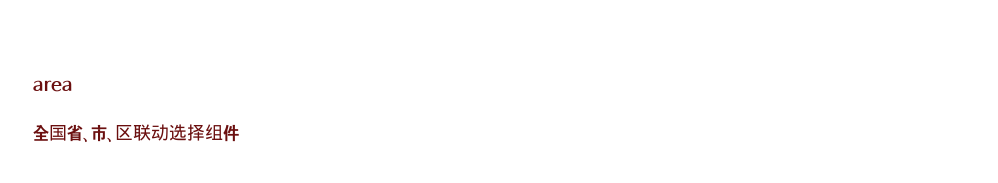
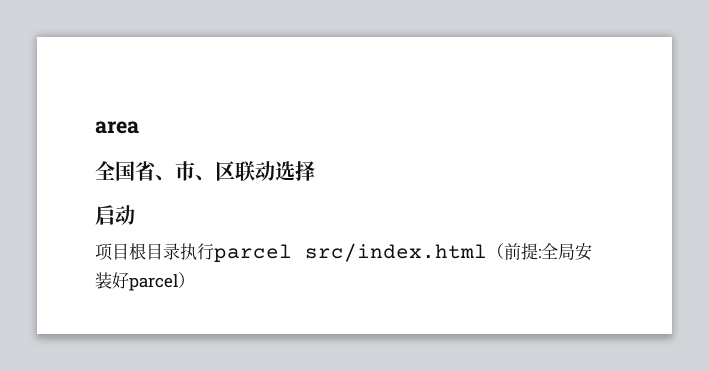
[205,124,239,142] 组件 -> [95,205,135,225] [95,243,592,262] [95,272,195,291] // 启动 // 项目根目录执行parcel src/index.html（前提:全局安装好parcel）

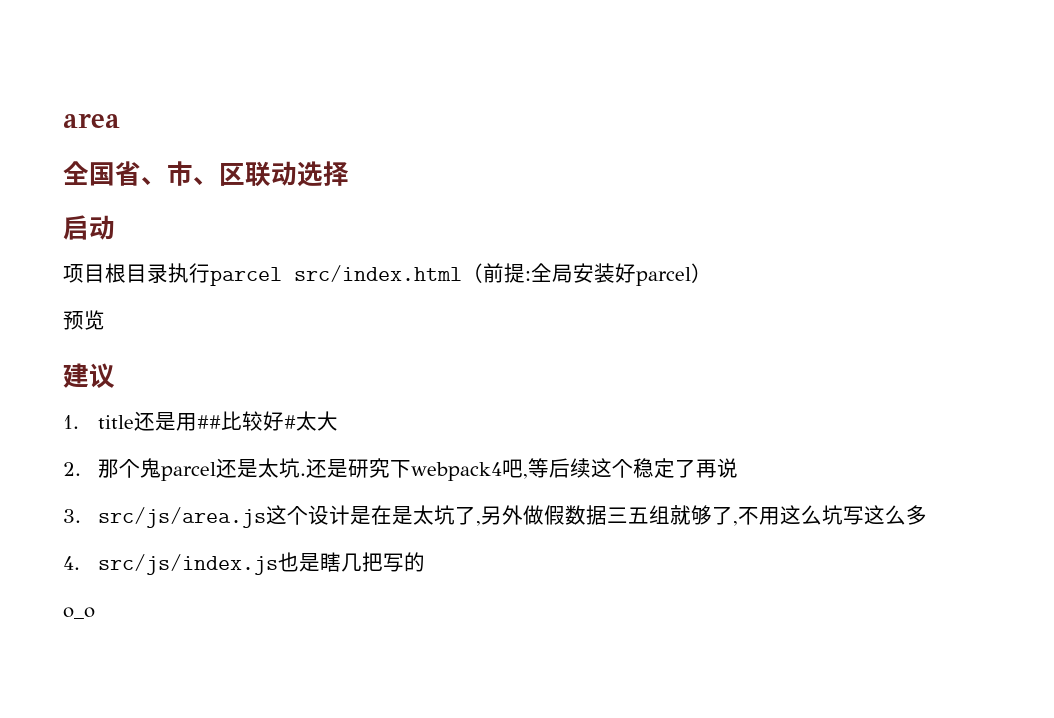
(195, 280) none -> [63,310,105,330] [63,363,115,389] [63,411,338,431] [63,458,738,481] [63,505,927,528] [63,552,425,575] [63,607,95,619] // 预览 // 建议 // 1. title还是用##比较好#太大 // 2.那个鬼parcel还是太坑.还是研究下webpack4吧,等后续这个稳定了再说 // 3. src/js/area.js这个设计是在是太坑了,另外做假数据三五组就够了,不用这么坑写这么多 // 4. src/js/index.js也是瞎几把写的 // o_o

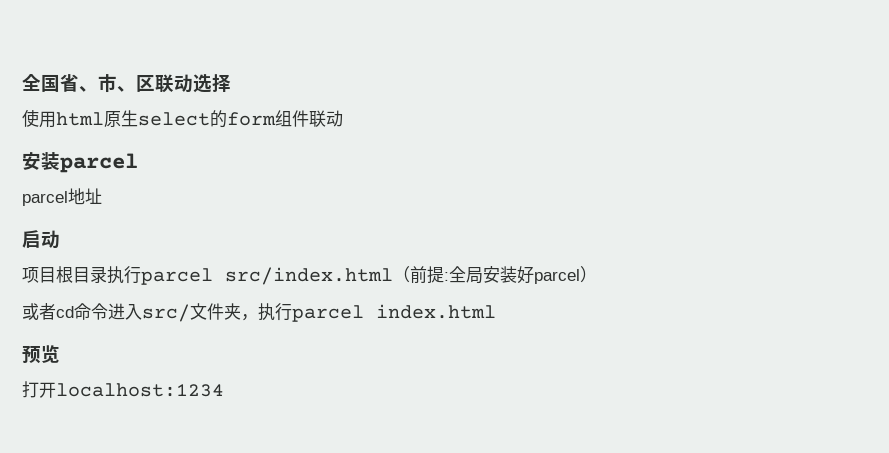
[63,113,120,128] area // -> (22, 82) none
(349, 173) none -> [22,109,343,128] [22,152,138,173] [22,188,102,206] // 使用html原生select的form组件联动 // 安装parcel // parcel地址
[63,310,105,330] [63,363,115,389] [63,411,338,431] [63,458,738,481] [63,505,927,528] [63,552,425,575] [63,607,95,619] 预览 // 建议 // 1. title还是用##比较好#太大 // 2.那个鬼parcel还是太坑.还是研究下webpack4吧,等后续这个稳定了再说 // 3. src/js/area.js这个设计是在是太坑了,另外做假数据三五组就够了,不用这么坑写这么多 // 4. src/js/index.js也是瞎几把写的 // o_o -> [22,303,496,322] [22,345,60,364] [22,381,224,398] 或者cd命令进入src/文件夹，执行parcel index.html // 预览 // 打开localhost:1234

